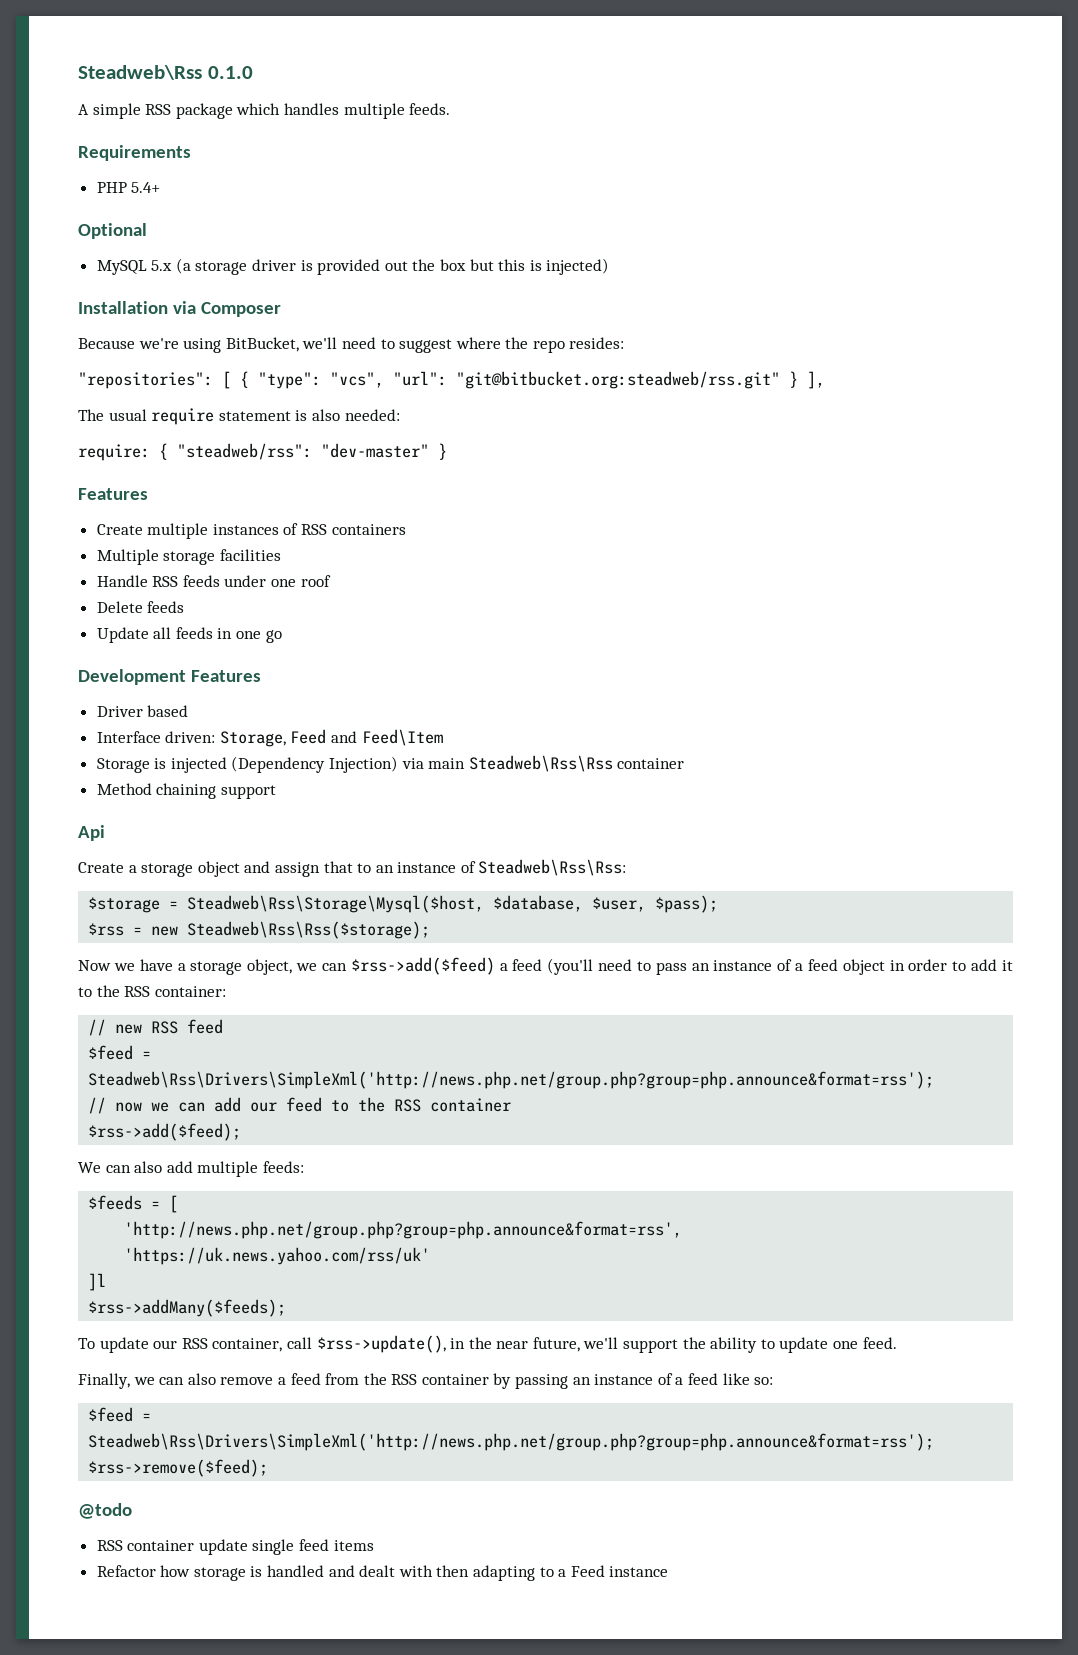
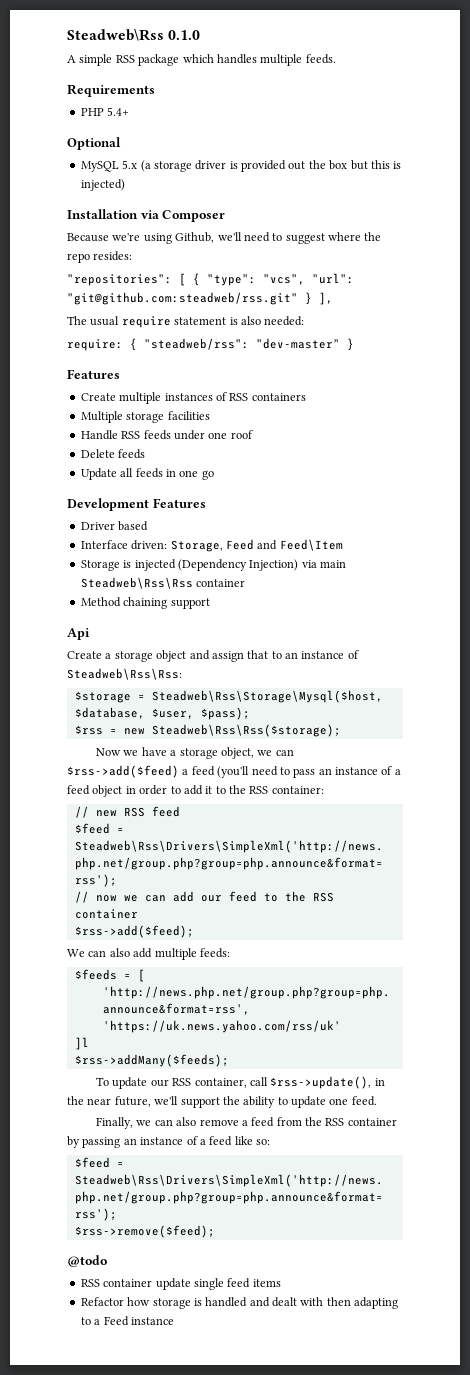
[225,337,299,352] BitBucket, -> [175,232,215,243] Github,
[456,371,780,389] "git@bitbucket.org:steadweb/rss.git" -> [67,292,298,305] "git@github.com:steadweb/rss.git"

